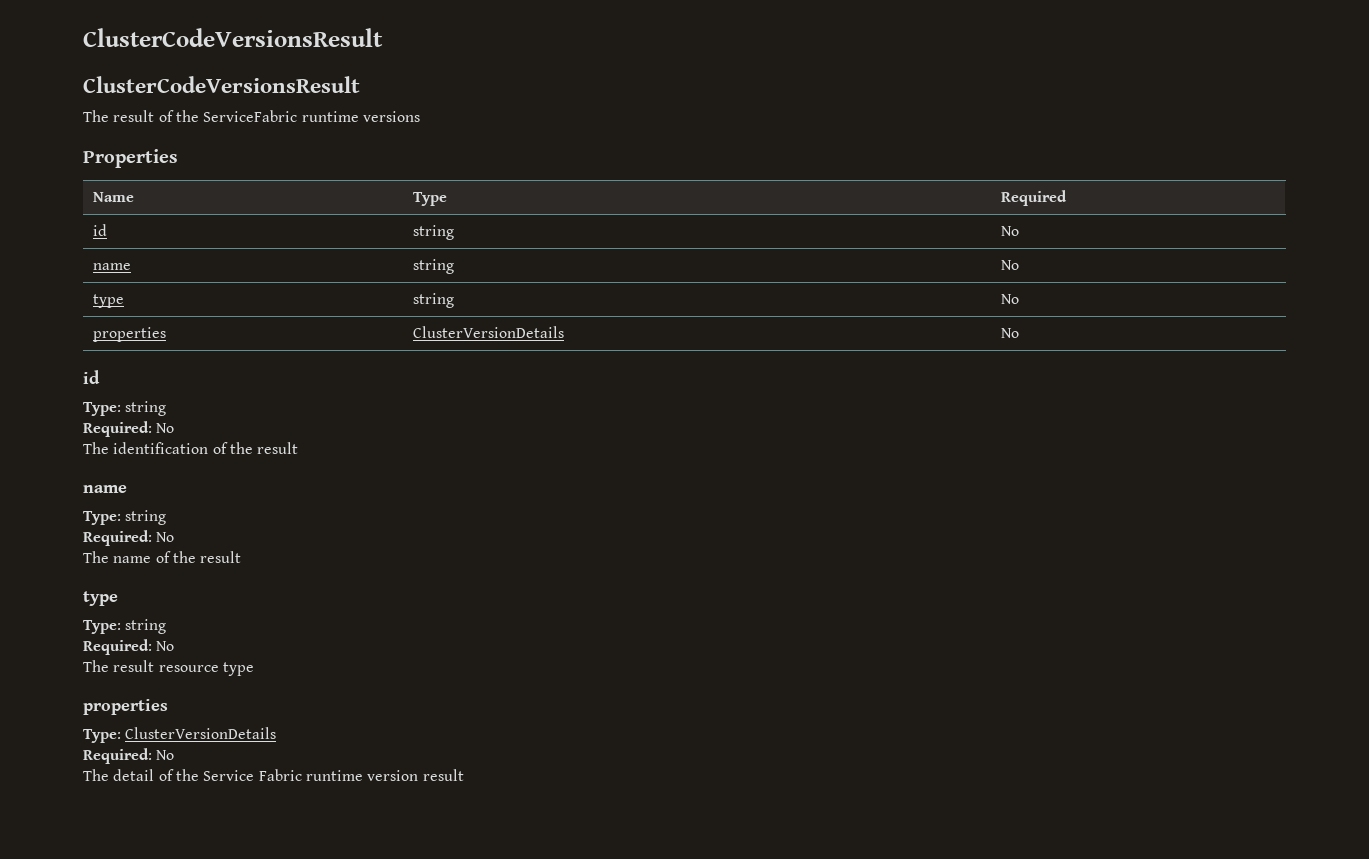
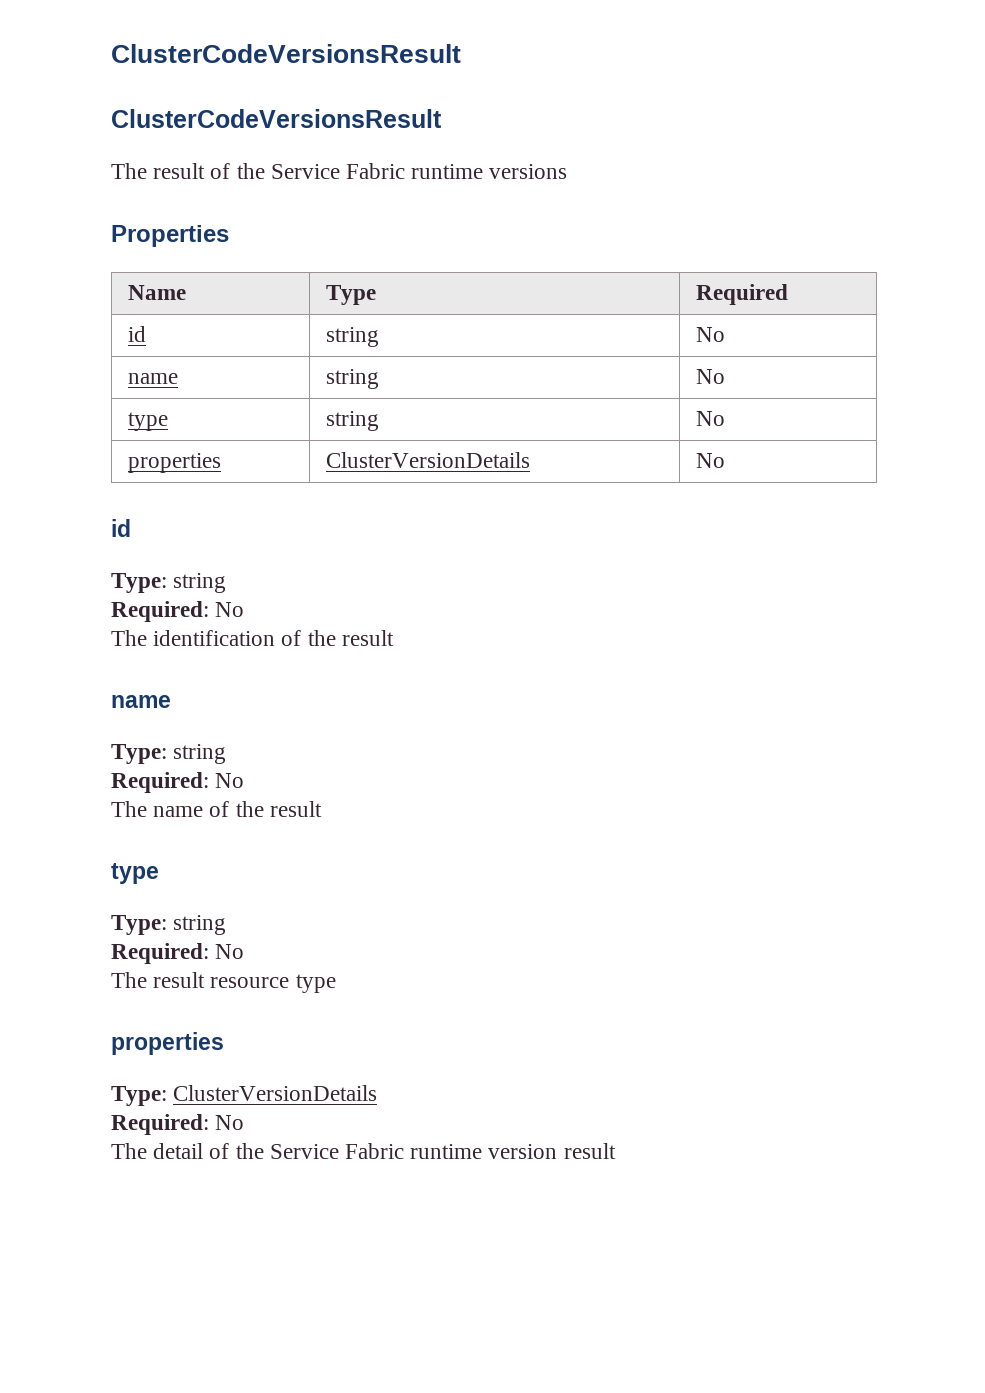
[203,110,298,122] ServiceFabric -> [270,163,406,179] Service Fabric

